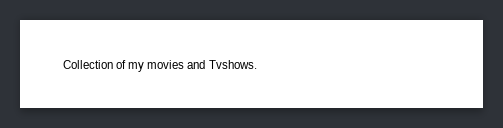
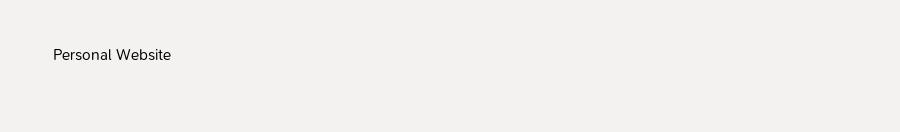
[63,60,257,72] Collection of my movies and Tvshows. -> [53,48,172,61] Personal Website

